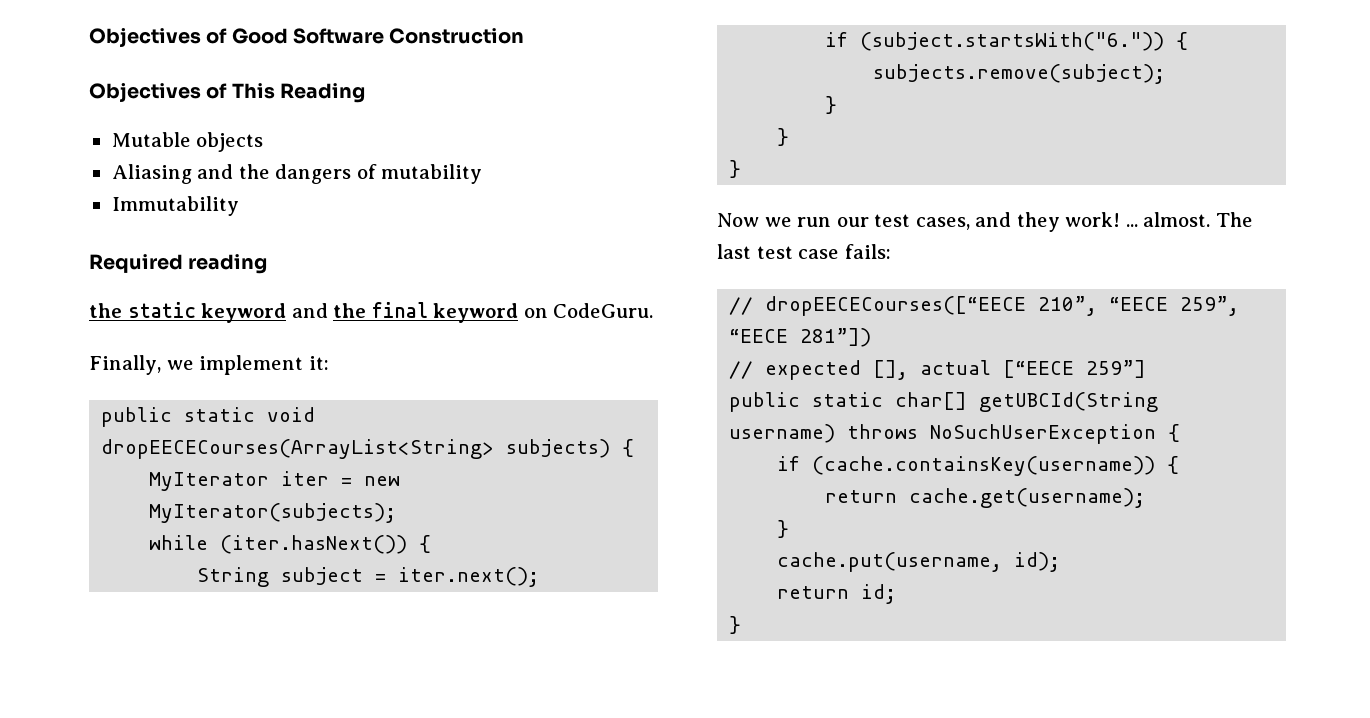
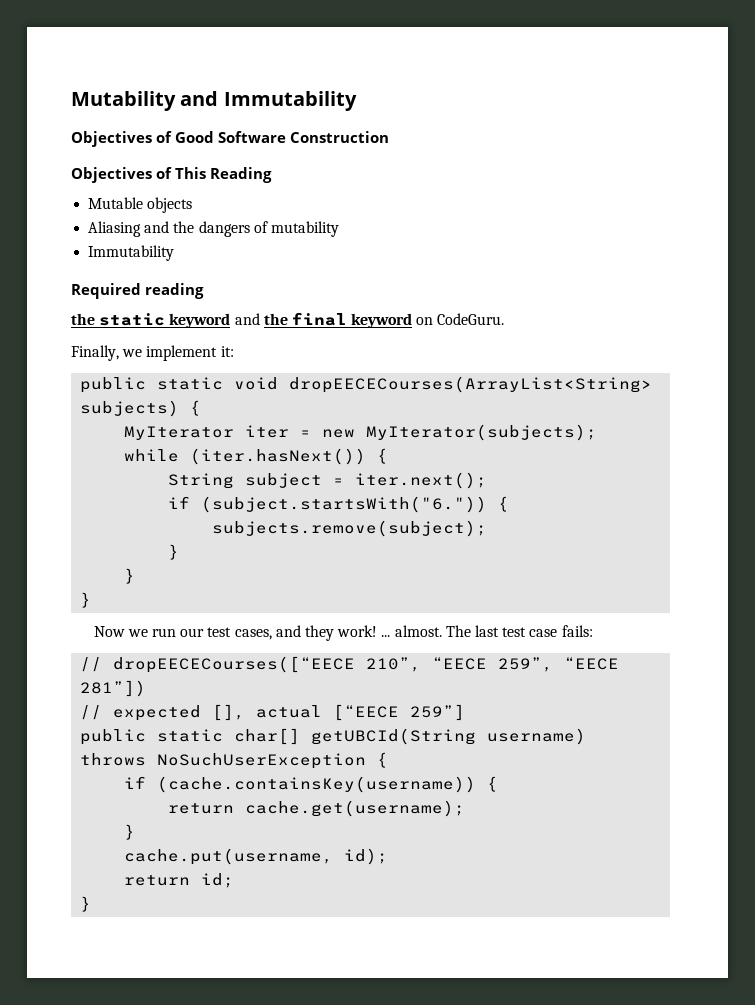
(89, 37) none -> [71,91,357,111] Mutability and Immutability //

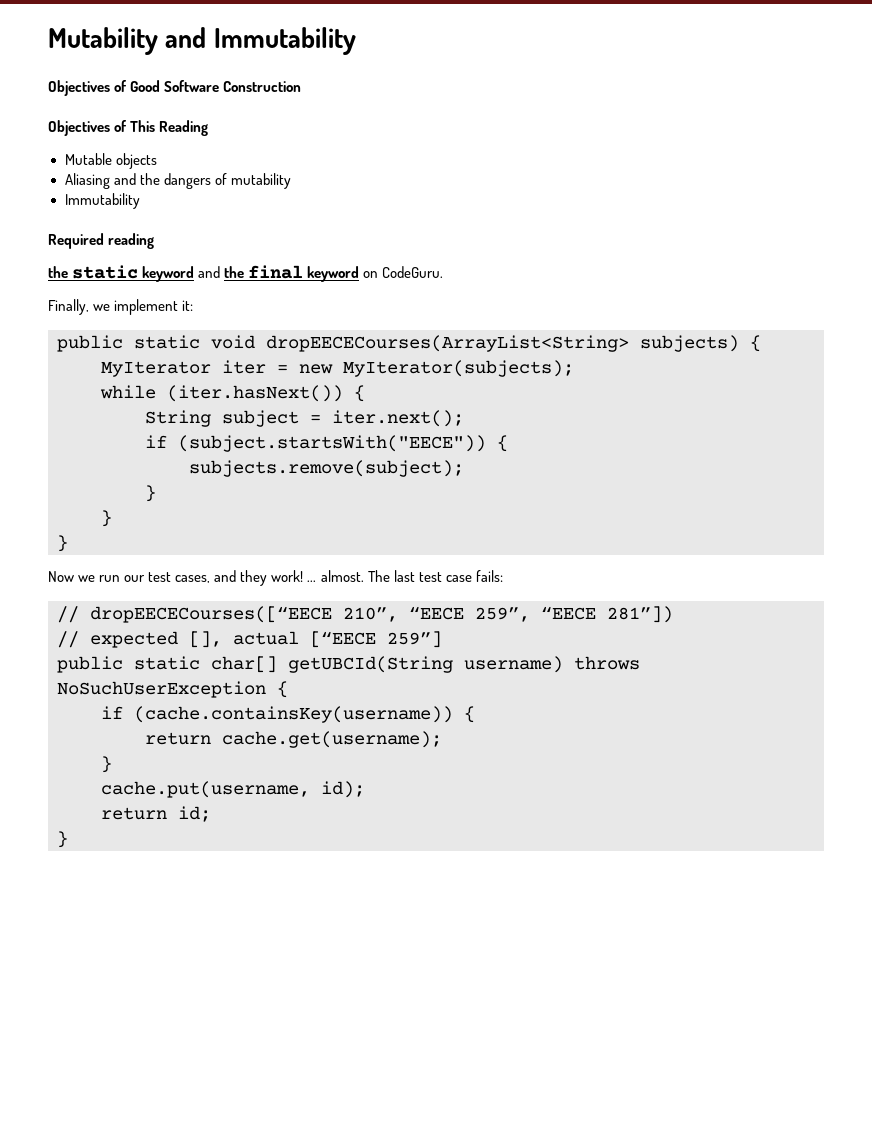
[201,496,488,513] (subject.startsWith("6.")) -> [178,435,486,452] (subject.startsWith("EECE"))

